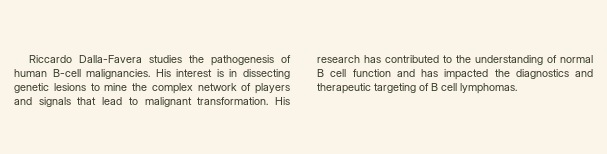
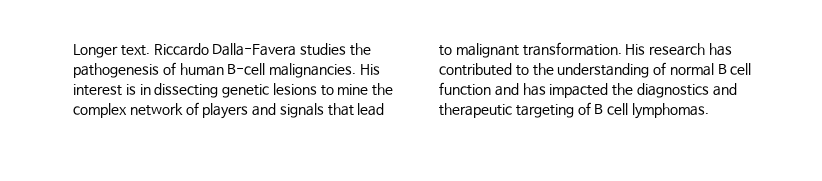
(29, 59) none -> [73,44,150,58] Longer text.

